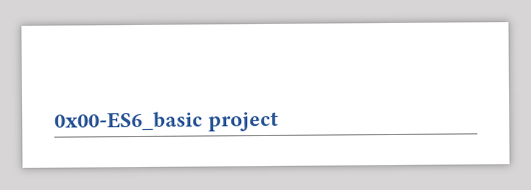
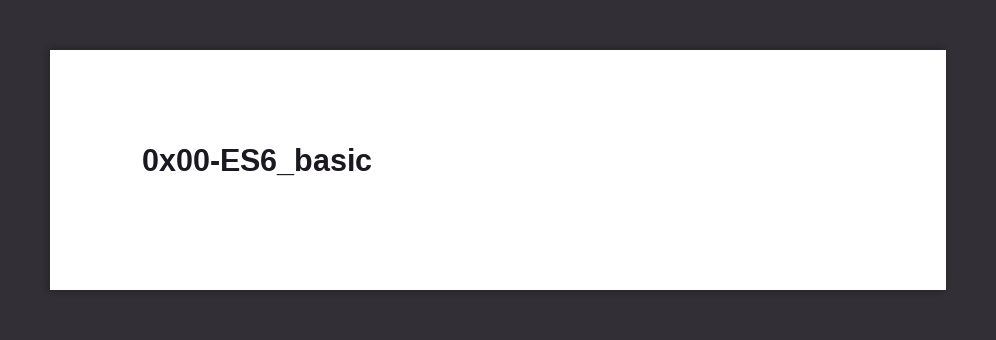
[208,111,279,132] project -> (372, 162) none

